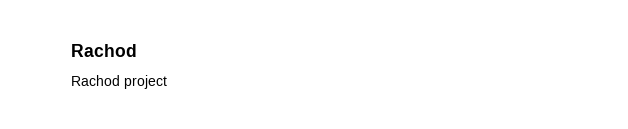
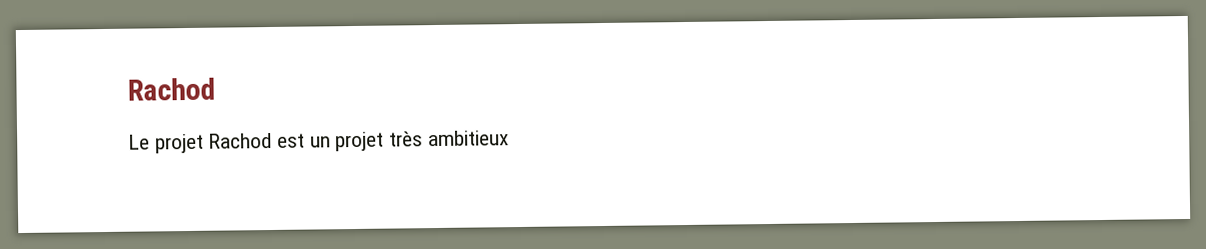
[71,75,167,89] Rachod project -> [128,130,509,154] Le projet Rachod est un projet très ambitieux

